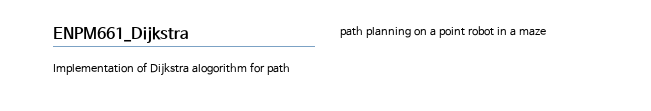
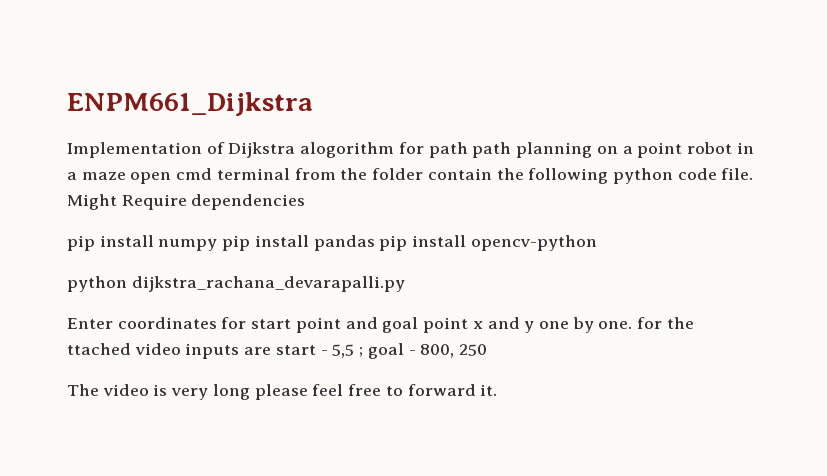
(546, 32) none -> [130,168,754,184] [67,194,306,210] [67,235,597,251] [67,276,405,292] [67,317,694,333] [67,343,487,359] [67,384,498,400] open cmd terminal from the folder contain the following python code file. Might Require dependencies // pip install numpy pip install pandas pip install opencv-python // python dijkstra_rachana_devarapalli.py // Enter coordinates for start point and goal point x and y one by one. for the ttached video inputs are start - 5,5 ; goal - 800, 250 // The video is very long please feel free to forward it.

